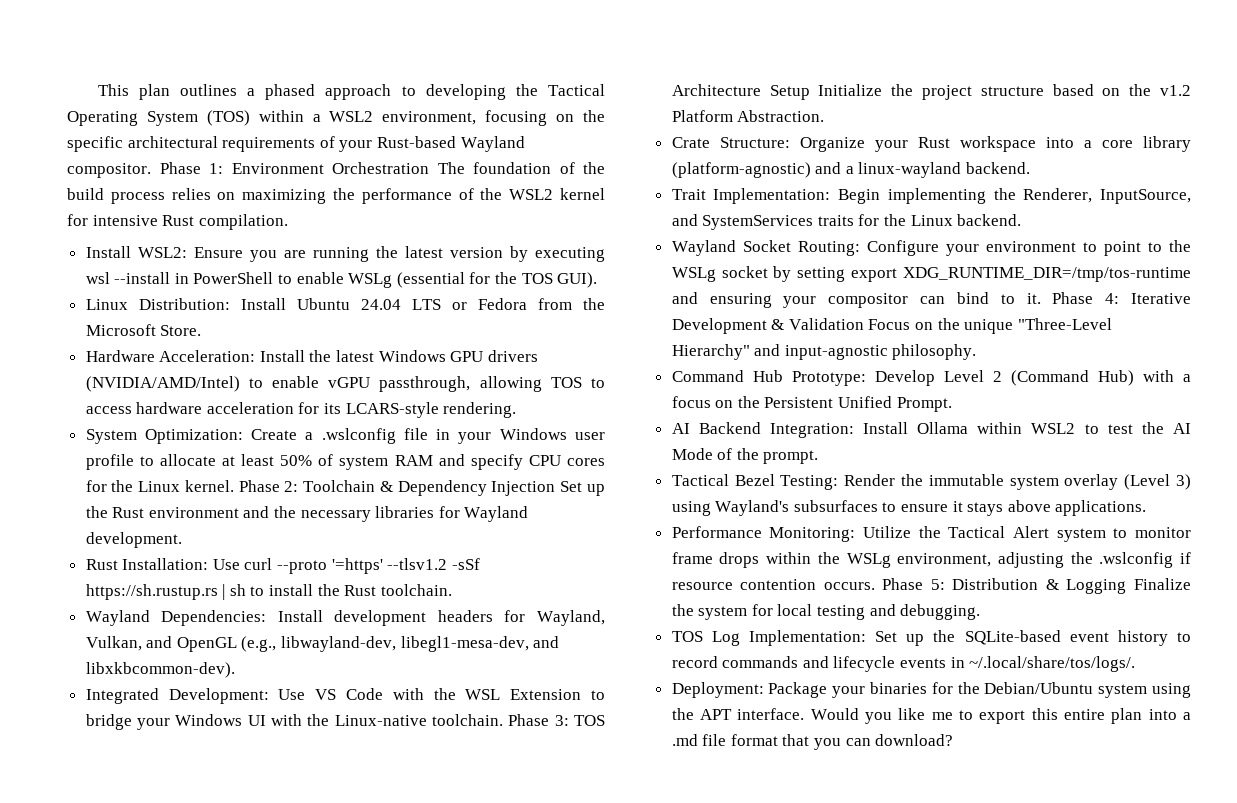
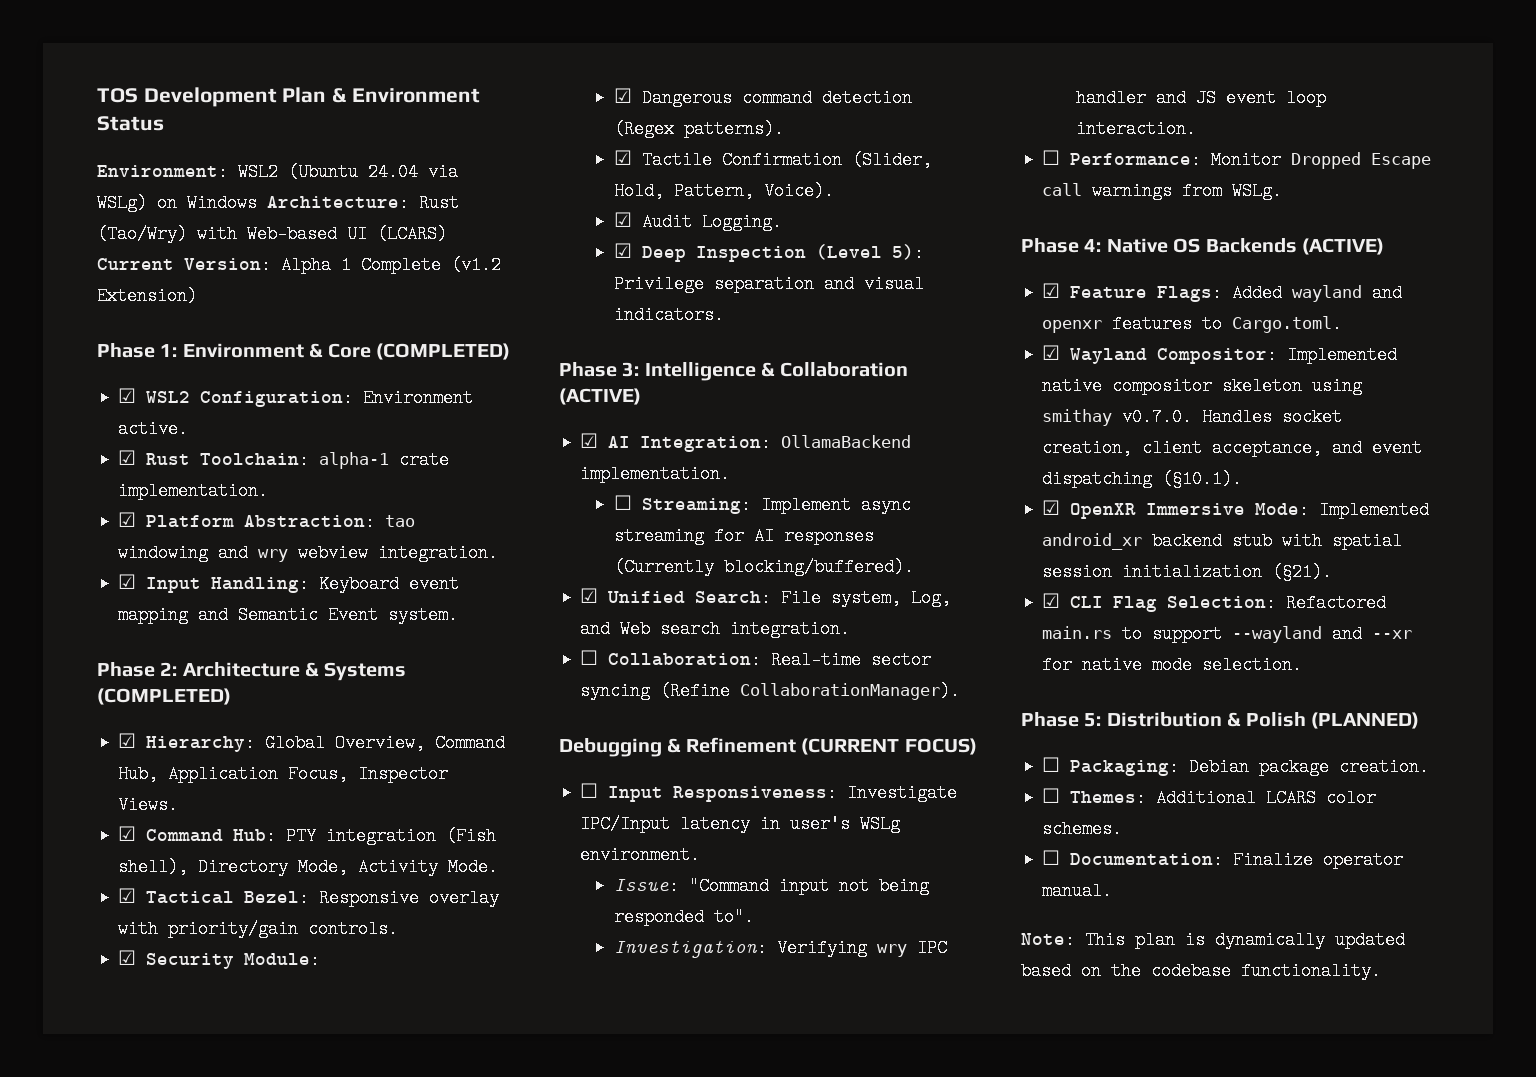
[97,84,605,100] [67,110,606,126] [67,136,525,152] [67,162,605,178] [67,188,606,204] [67,214,288,230] [85,246,605,262] [85,272,598,288] [85,298,605,310] [85,324,202,336] [85,350,538,362] [85,376,605,392] [85,402,517,418] [85,428,605,444] [85,454,605,470] [85,480,605,496] [85,506,529,522] [85,532,182,548] [85,558,480,574] [85,584,452,600] [85,610,605,626] [85,636,560,652] [85,662,235,678] [85,688,606,704] [85,714,605,730] [671,84,1191,100] [671,110,825,122] [671,136,1191,152] [671,162,1031,178] [671,188,1191,204] [671,214,1022,230] [671,240,1191,256] [671,266,1191,282] [671,292,1191,308] [671,318,1112,334] [671,344,977,360] [671,370,1191,386] [671,396,952,412] [671,422,1191,438] [671,448,819,464] [671,474,1191,490] [671,500,1147,516] [671,526,1191,542] [671,552,1191,568] [671,578,1191,594] [671,604,981,620] [671,630,1191,646] [671,656,1136,672] [671,682,1191,698] [671,708,1191,724] [671,734,954,750] This plan outlines a phased approach to developing the Tactical Operating System (TOS) within a WSL2 environment, focusing on the specific architectural requirements of your Rust-based Wayland compositor. Phase 1: Environment Orchestration The foundation of the build process relies on maximizing the performance of the WSL2 kernel for intensive Rust compilation. // Install WSL2: Ensure you are running the latest version by executing wsl --install in PowerShell to enable WSLg (essential for the TOS GUI). // Linux Distribution: Install Ubuntu 24.04 LTS or Fedora from the Microsoft Store. // Hardware Acceleration: Install the latest Windows GPU drivers (NVIDIA/AMD/Intel) to enable vGPU passthrough, allowing TOS to access hardware acceleration for its LCARS-style rendering. // System Optimization: Create a .wslconfig file in your Windows user profile to allocate at least 50% of system RAM and specify CPU cores for the Linux kernel. Phase 2: Toolchain & Dependency Injection Set up the Rust environment and the necessary libraries for Wayland development. // Rust Installation: Use curl --proto '=https' --tlsv1.2 -sSf https://sh.rustup.rs | sh to install the Rust toolchain. // Wayland Dependencies: Install development headers for Wayland, Vulkan, and OpenGL (e.g., libwayland-dev, libegl1-mesa-dev, and libxkbcommon-dev). // Integrated Development: Use VS Code with the WSL Extension to bridge your Windows UI with the Linux-native toolchain. Phase 3: TOS Architecture Setup Initialize the project structure based on the v1.2 Platform Abstraction. // Crate Structure: Organize your Rust workspace into a core library (platform-agnostic) and a linux-wayland backend. // Trait Implementation: Begin implementing the Renderer, InputSource, and SystemServices traits for the Linux backend. // Wayland Socket Routing: Configure your environment to point to the WSLg socket by setting export XDG_RUNTIME_DIR=/tmp/tos-runtime and ensuring your compositor can bind to it. Phase 4: Iterative Development & Validation Focus on the unique "Three-Level Hierarchy" and input-agnostic philosophy. // Command Hub Prototype: Develop Level 2 (Command Hub) with a focus on the Persistent Unified Prompt. // AI Backend Integration: Install Ollama within WSL2 to test the AI Mode of the prompt. // Tactical Bezel Testing: Render the immutable system overlay (Level 3) using Wayland's subsurfaces to ensure it stays above applications. // Performance Monitoring: Utilize the Tactical Alert system to monitor frame drops within the WSLg environment, adjusting the .wslconfig if resource contention occurs. Phase 5: Distribution & Logging Finalize the system for local testing and debugging. // TOS Log Implementation: Set up the SQLite-based event history to record commands and lifecycle events in ~/.local/share/tos/logs/. // Deployment: Package your binaries for the Debian/Ubuntu system using the APT interface. Would you like me to export this entire plan into a .md file format that you can download? -> [97,87,480,107] [97,116,164,131] [97,163,458,181] [97,194,459,212] [97,225,447,243] [97,256,501,274] [97,287,197,305] [97,343,510,360] [118,388,474,407] [118,420,189,438] [118,450,450,469] [118,482,269,500] [118,512,416,531] [118,544,499,562] [118,574,460,593] [118,606,459,624] [97,662,406,681] [97,688,231,705] [118,733,506,752] [118,765,449,783] [118,796,179,814] [118,826,497,845] [118,858,499,876] [118,888,500,907] [118,920,399,938] [118,950,321,969] [613,88,912,107] [613,120,784,138] [613,150,932,169] [613,182,834,200] [613,212,782,231] [613,243,924,262] [613,275,924,293] [613,306,724,324] [559,362,908,381] [559,388,641,405] [580,433,912,452] [580,465,731,483] [613,495,911,514] [613,527,874,545] [613,558,914,576] [580,588,952,607] [580,620,851,638] [580,650,932,669] [580,682,961,700] [559,737,977,757] [580,783,958,802] [580,815,901,833] [580,846,701,864] [613,877,929,895] [613,908,754,926] [613,939,947,958] [1075,89,1326,107] [1075,120,1196,138] [1042,150,1432,169] [1042,182,1283,200] [1021,238,1384,255] [1042,283,1403,302] [1042,315,1343,333] [1042,345,1398,364] [1042,377,1363,395] [1042,408,1343,426] [1042,439,1423,457] [1042,470,1243,488] [1042,500,1430,519] [1042,532,1403,550] [1042,563,1333,581] [1042,593,1387,612] [1042,625,1413,643] [1042,656,1303,674] [1021,712,1419,729] [1042,757,1430,776] [1042,788,1377,807] [1042,820,1123,838] [1042,850,1404,869] [1042,882,1113,900] [1021,931,1405,949] [1021,962,1381,980] TOS Development Plan & Environment Status // Environment: WSL2 (Ubuntu 24.04 via WSLg) on Windows Architecture: Rust (Tao/Wry) with Web-based UI (LCARS) Current Version: Alpha 1 Complete (v1.2 Extension) // Phase 1: Environment & Core (COMPLETED) // ☑ WSL2 Configuration: Environment active. // ☑ Rust Toolchain: alpha-1 crate implementation. // ☑ Platform Abstraction: tao windowing and wry webview integration. // ☑ Input Handling: Keyboard event mapping and Semantic Event system. // Phase 2: Architecture & Systems (COMPLETED) // ☑ Hierarchy: Global Overview, Command Hub, Application Focus, Inspector Views. // ☑ Command Hub: PTY integration (Fish shell), Directory Mode, Activity Mode. // ☑ Tactical Bezel: Responsive overlay with priority/gain controls. // ☑ Security Module: // ☑ Dangerous command detection (Regex patterns). // ☑ Tactile Confirmation (Slider, Hold, Pattern, Voice). // ☑ Audit Logging. // ☑ Deep Inspection (Level 5): Privilege separation and visual indicators. // Phase 3: Intelligence & Collaboration (ACTIVE) // ☑ AI Integration: OllamaBackend implementation. // ☐ Streaming: Implement async streaming for AI responses (Currently blocking/buffered). // ☑ Unified Search: File system, Log, and Web search integration. // ☐ Collaboration: Real-time sector syncing (Refine CollaborationManager). // Debugging & Refinement (CURRENT FOCUS) // ☐ Input Responsiveness: Investigate IPC/Input latency in user's WSLg environment. // Issue: "Command input not being responded to". // Investigation: Verifying wry IPC handler and JS event loop interaction. // ☐ Performance: Monitor Dropped Escape call warnings from WSLg. // Phase 4: Native OS Backends (ACTIVE) // ☑ Feature Flags: Added wayland and openxr features to Cargo.toml. // ☑ Wayland Compositor: Implemented native compositor skeleton using smithay v0.7.0. Handles socket creation, client acceptance, and event dispatching (§10.1). // ☑ OpenXR Immersive Mode: Implemented android_xr backend stub with spatial session initialization (§21). // ☑ CLI Flag Selection: Refactored main.rs to support --wayland and --xr for native mode selection. // Phase 5: Distribution & Polish (PLANNED) // ☐ Packaging: Debian package creation. // ☐ Themes: Additional LCARS color schemes. // ☐ Documentation: Finalize operator manual. // Note: This plan is dynamically updated based on the codebase functionality.

